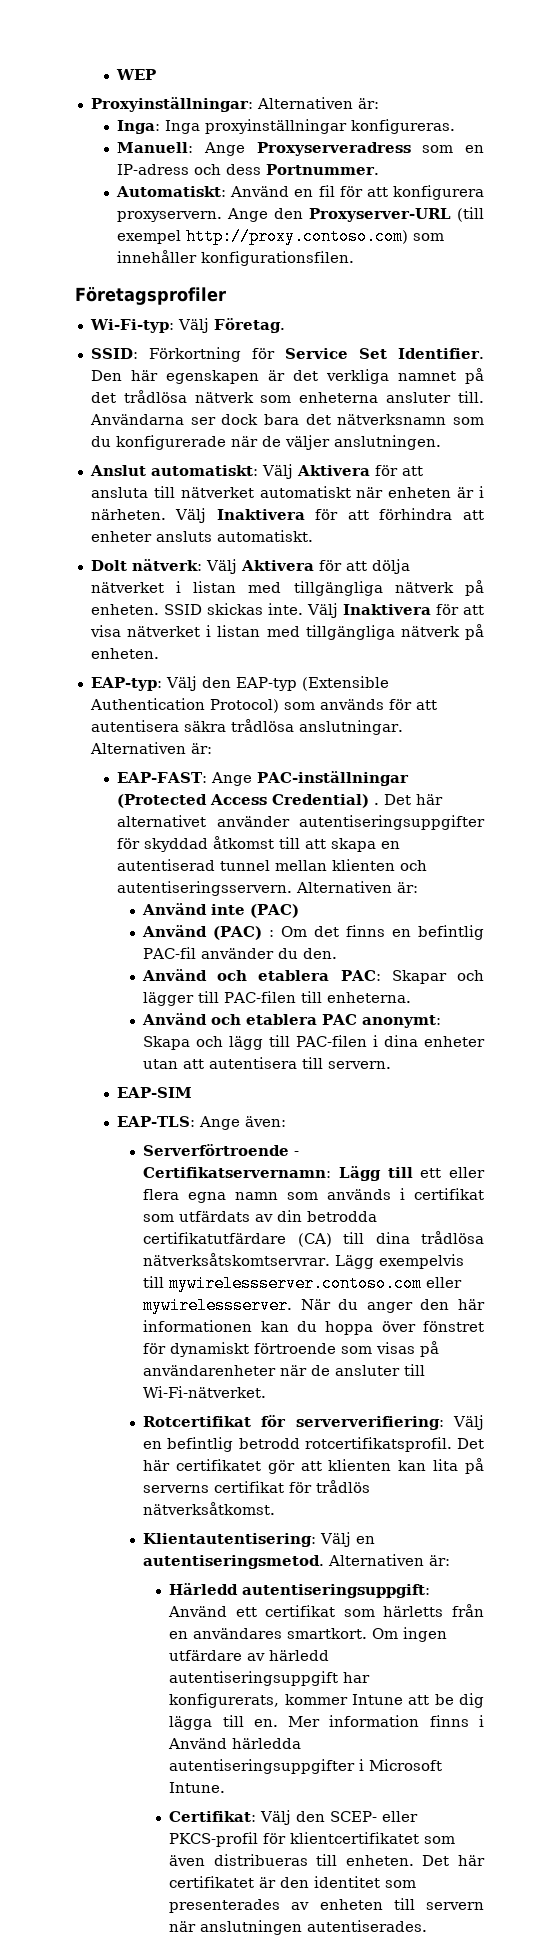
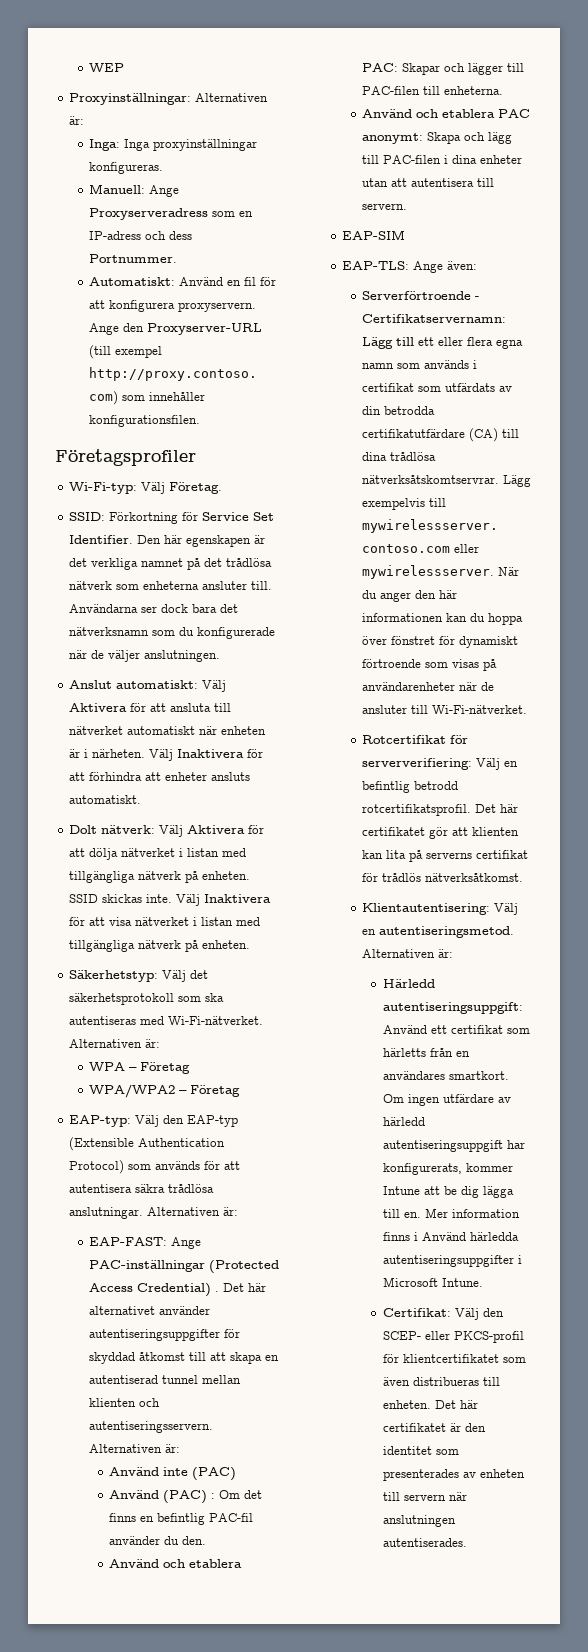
(159, 653) none -> [69,970,209,982] [69,993,225,1005] [69,1016,264,1025] [69,1039,161,1048] [89,1062,191,1074] [89,1084,241,1098] // Säkerhetstyp: Välj det säkerhetsprotokoll som ska autentiseras med Wi-Fi-nätverket. Alternativen är: // WPA – Företag // WPA/WPA2 – Företag

